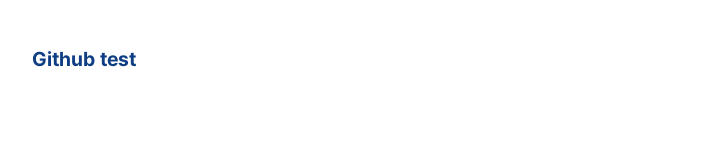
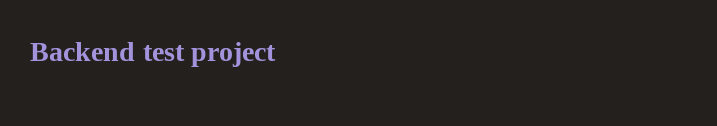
[32,51,137,67] Github test -> [30,42,277,67] Backend test project

